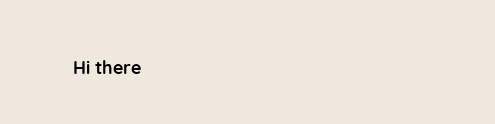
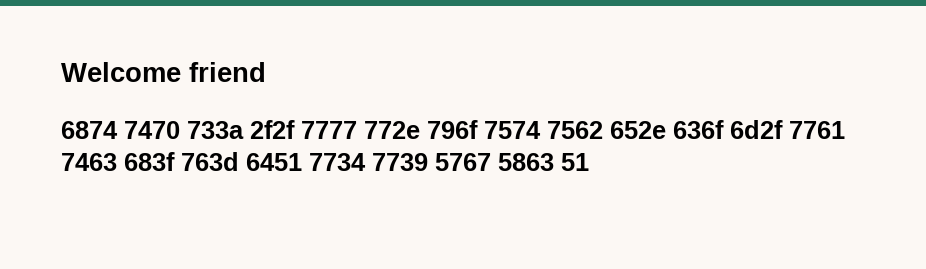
[73,60,141,74] Hi there -> [61,62,266,82] [61,120,845,139] [61,152,589,171] Welcome friend // 6874 7470 733a 2f2f 7777 772e 796f 7574 7562 652e 636f 6d2f 7761 7463 683f 763d 6451 7734 7739 5767 5863 51

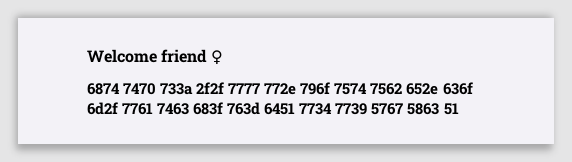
(266, 72) none -> [210,50,223,65] ♀

